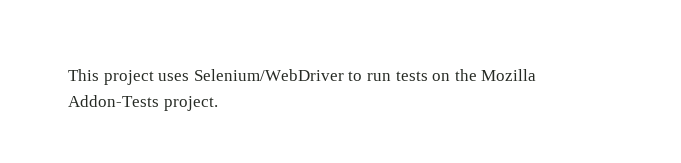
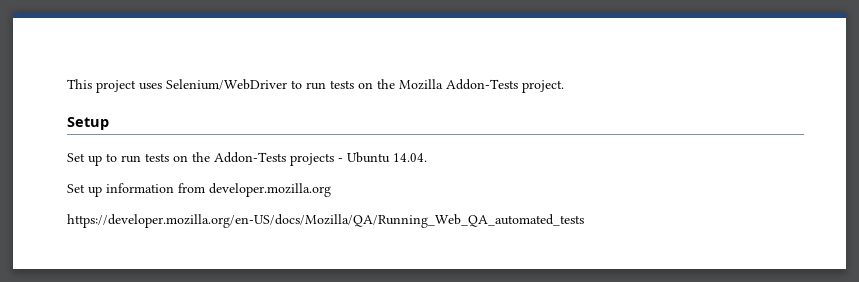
(218, 103) none -> [67,117,109,130] [67,152,427,166] [67,183,331,197] [67,214,584,228] // Setup // Set up to run tests on the Addon-Tests projects - Ubuntu 14.04. // Set up information from developer.mozilla.org // https://developer.mozilla.org/en-US/docs/Mozilla/QA/Running_Web_QA_automated_tests

